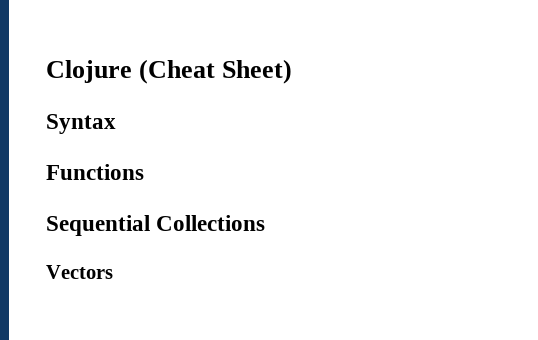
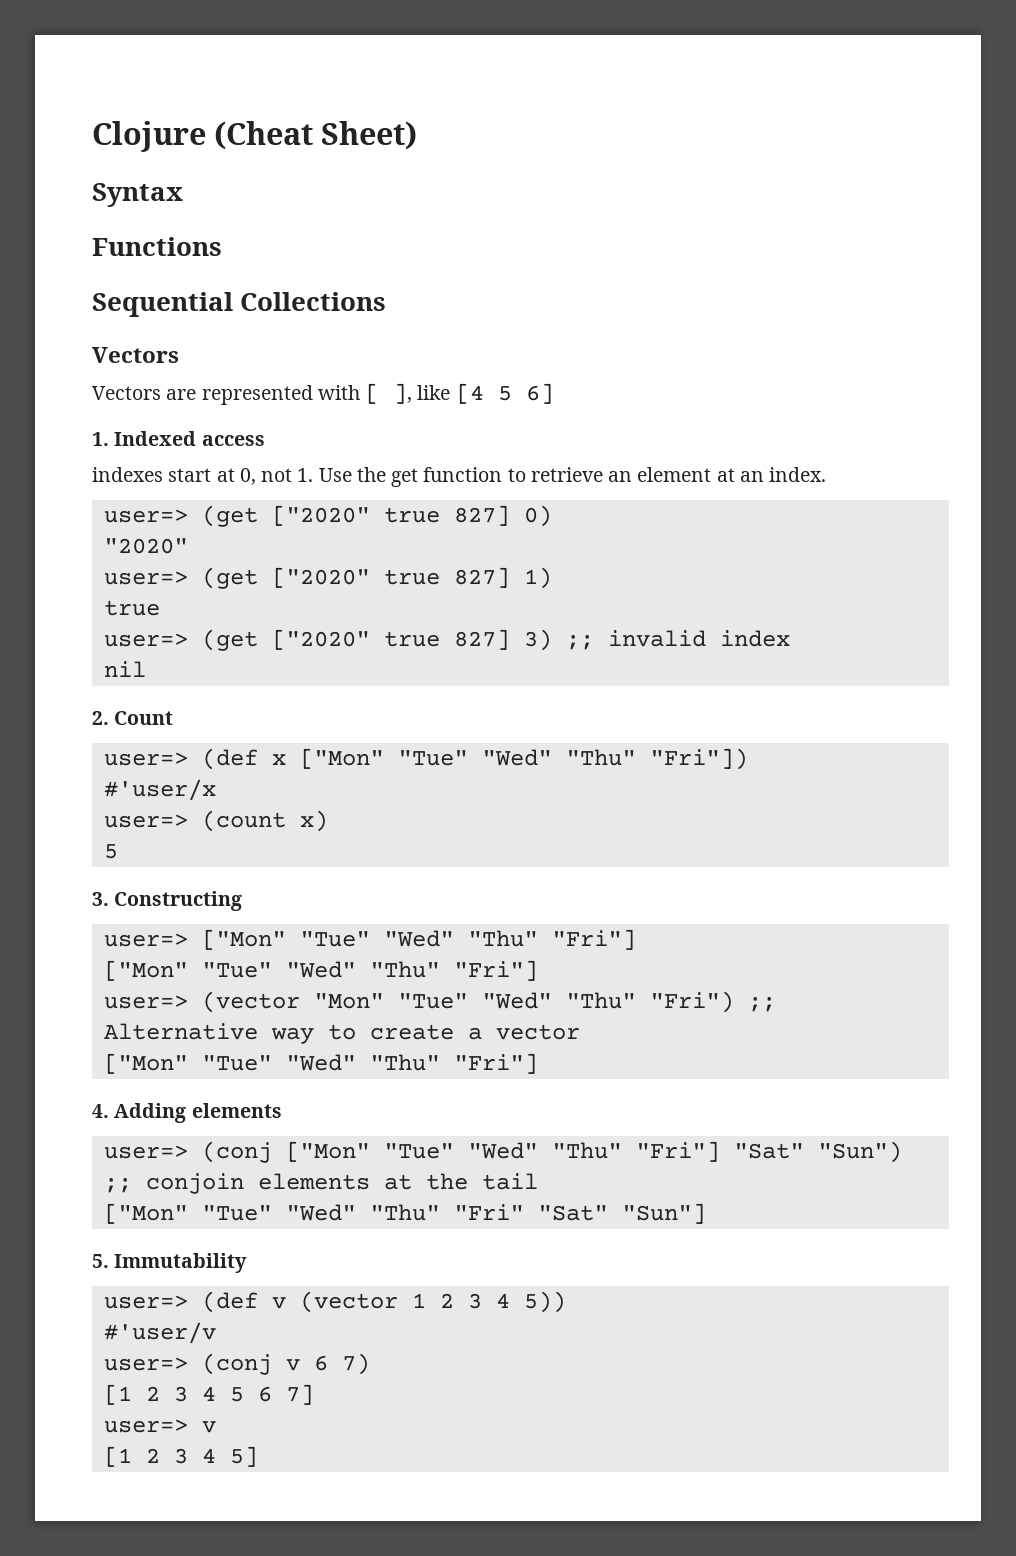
(113, 272) none -> [92,383,554,405] [92,431,265,446] [92,467,827,487] [103,505,552,527] [103,538,188,554] [103,567,552,589] [103,600,160,616] [103,629,790,651] [103,661,146,677] [92,711,174,725] [103,748,748,770] [103,779,216,801] [103,810,328,832] [103,844,118,859] [92,891,243,911] [103,929,636,950] [103,960,538,981] [103,991,776,1013] [103,1023,580,1044] [103,1053,538,1074] [92,1103,282,1123] [103,1141,902,1163] [103,1173,538,1194] [103,1203,706,1224] [92,1253,248,1273] [103,1291,566,1313] [103,1322,216,1344] [103,1353,370,1375] [103,1384,314,1405] [103,1419,216,1433] [103,1446,258,1467] // Vectors are represented with [ ], like [4 5 6] // 1. Indexed access // indexes start at 0, not 1. Use the get function to retrieve an element at an index. // user=> (get ["2020" true 827] 0) // "2020" // user=> (get ["2020" true 827] 1) // true // user=> (get ["2020" true 827] 3) ;; invalid index // nil // 2. Count // user=> (def x ["Mon" "Tue" "Wed" "Thu" "Fri"]) // #'user/x // user=> (count x) // 5 // 3. Constructing // user=> ["Mon" "Tue" "Wed" "Thu" "Fri"] // ["Mon" "Tue" "Wed" "Thu" "Fri"] // user=> (vector "Mon" "Tue" "Wed" "Thu" "Fri") ;; Alternative way to create a vector // ["Mon" "Tue" "Wed" "Thu" "Fri"] // 4. Adding elements // user=> (conj ["Mon" "Tue" "Wed" "Thu" "Fri"] "Sat" "Sun") ;; conjoin elements at the tail // ["Mon" "Tue" "Wed" "Thu" "Fri" "Sat" "Sun"] // 5. Immutability // user=> (def v (vector 1 2 3 4 5)) // #'user/v // user=> (conj v 6 7) // [1 2 3 4 5 6 7] // user=> v // [1 2 3 4 5]

